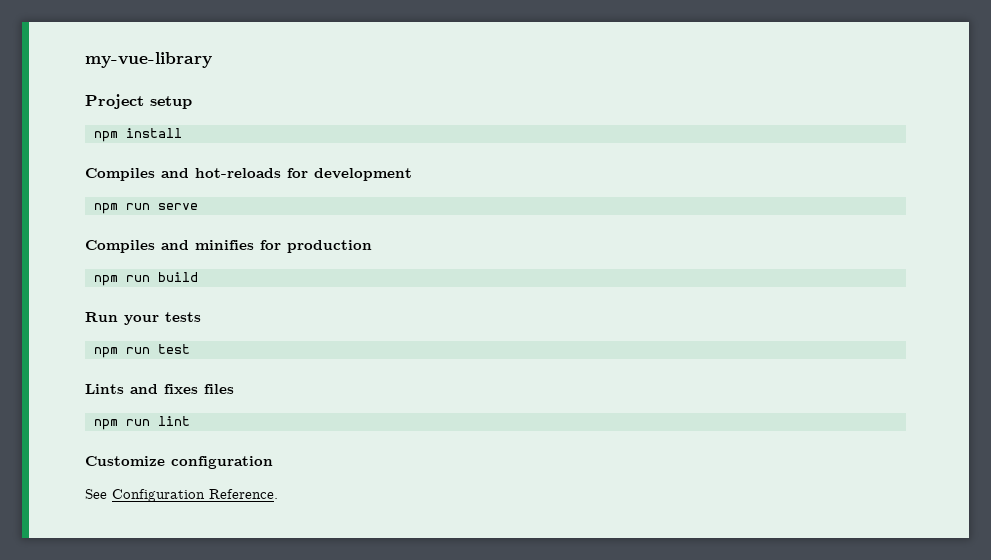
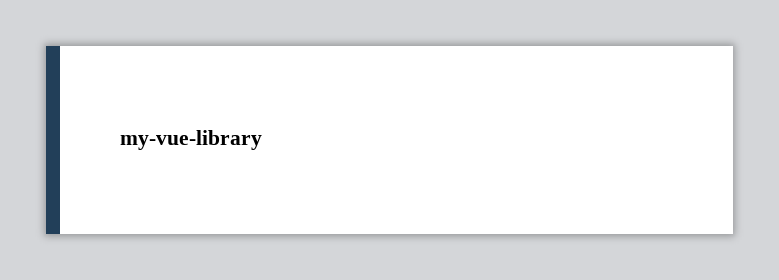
[85,94,192,109] [93,128,182,142] [85,168,412,181] [93,203,198,214] [85,240,372,253] [93,272,198,286] [85,312,201,325] [93,344,190,358] [85,384,234,394] [93,416,190,430] [85,456,273,469] [85,489,278,502] // Project setup // npm install // Compiles and hot-reloads for development // npm run serve // Compiles and minifies for production // npm run build // Run your tests // npm run test // Lints and fixes files // npm run lint // Customize configuration // See Configuration Reference. -> (262, 140) none

